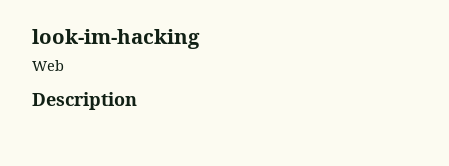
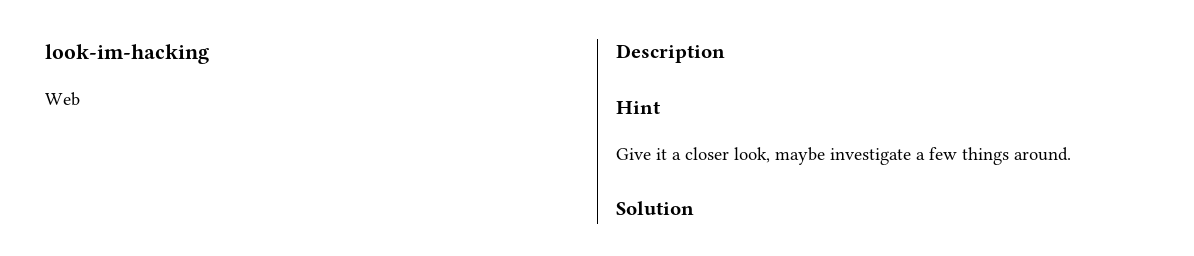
(137, 101) none -> [616,101,660,114] [616,147,1071,165] [616,201,694,215] // Hint // Give it a closer look, maybe investigate a few things around. // Solution

